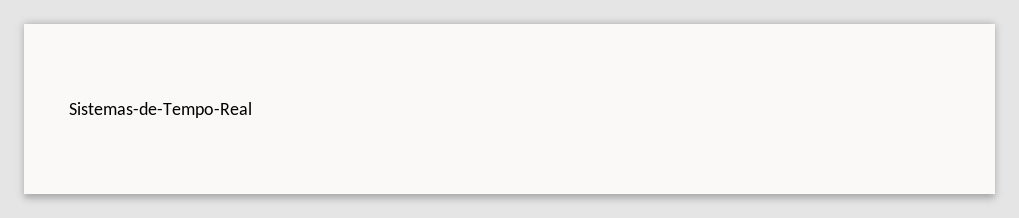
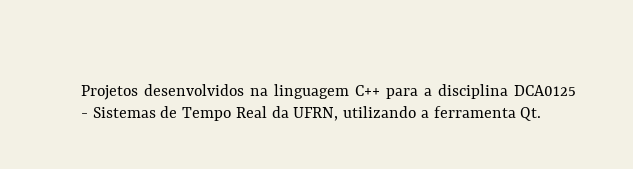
[69,102,252,118] Sistemas-de-Tempo-Real -> [81,84,576,100] [81,106,542,121] Projetos desenvolvidos na linguagem C++ para a disciplina DCA0125 - Sistemas de Tempo Real da UFRN, utilizando a ferramenta Qt.

